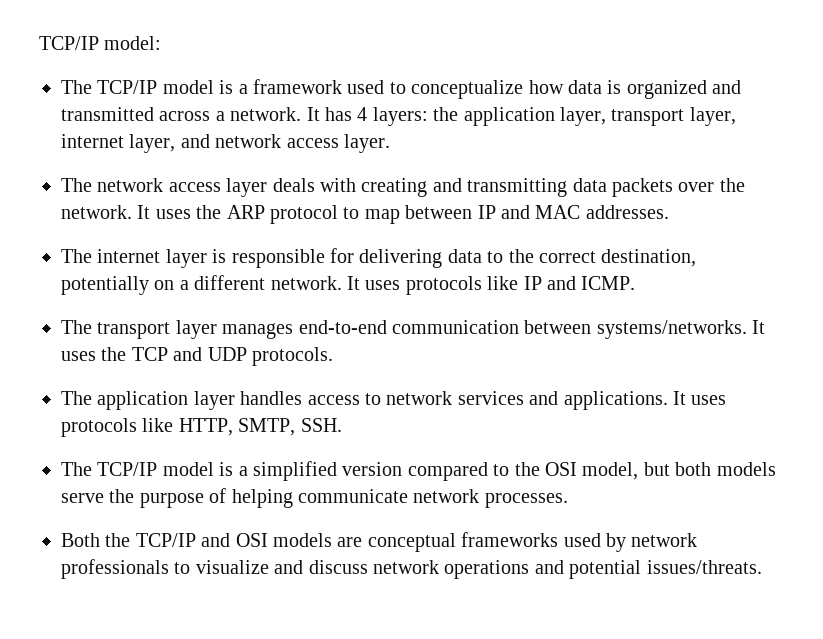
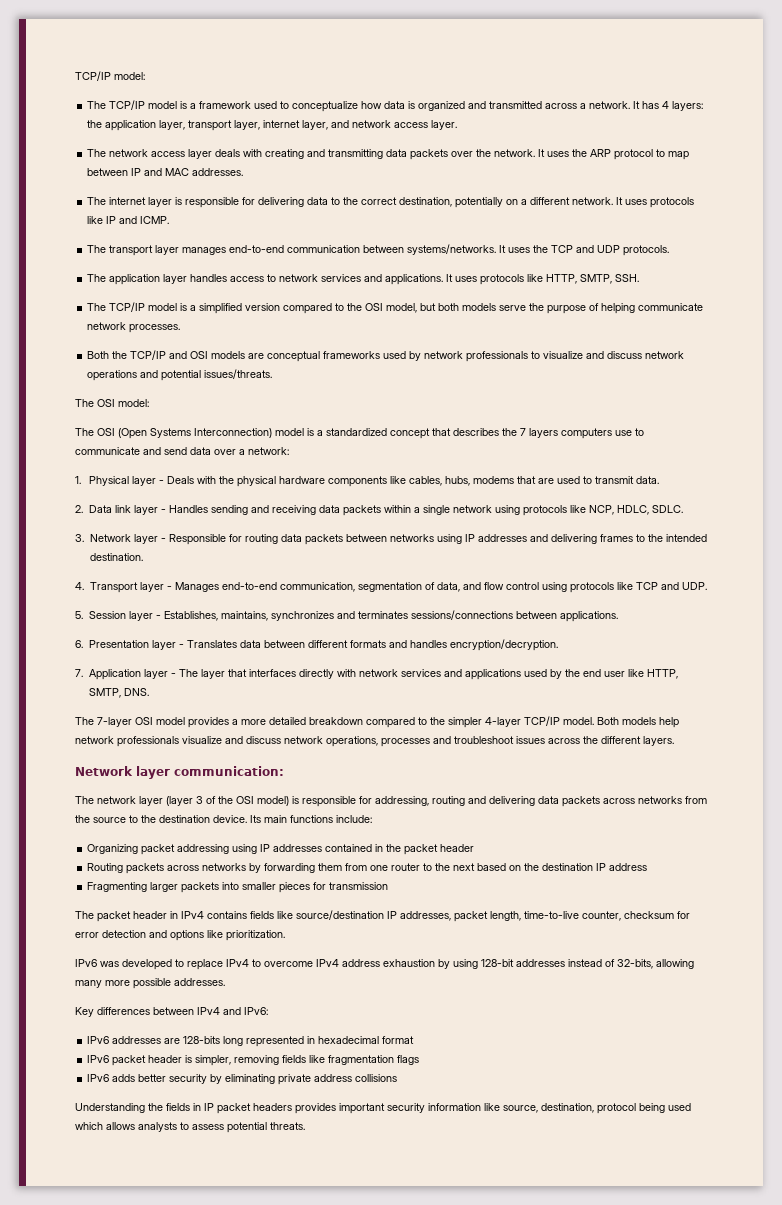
(762, 567) none -> [75,399,149,407] [75,428,644,439] [75,447,289,455] [75,476,660,487] [75,505,684,516] [75,534,707,545] [89,553,143,561] [75,582,707,593] [75,610,619,622] [75,639,559,651] [75,669,679,680] [89,688,150,698] [75,716,679,728] [75,736,674,747] [75,766,284,779] [75,796,707,807] [75,815,372,823] [87,844,475,855] [87,863,648,874] [87,882,389,893] [75,910,690,922] [75,930,285,941] [75,959,694,970] [75,978,225,989] [75,1007,268,1017] [87,1036,415,1047] [87,1055,420,1066] [87,1074,398,1085] [75,1103,691,1114] [75,1122,305,1133] // The OSI model: // The OSI (Open Systems Interconnection) model is a standardized concept that describes the 7 layers computers use to communicate and send data over a network: // 1. Physical layer - Deals with the physical hardware components like cables, hubs, modems that are used to transmit data. // 2. Data link layer - Handles sending and receiving data packets within a single network using protocols like NCP, HDLC, SDLC. // 3. Network layer - Responsible for routing data packets between networks using IP addresses and delivering frames to the intended destination. // 4. Transport layer - Manages end-to-end communication, segmentation of data, and flow control using protocols like TCP and UDP. // 5. Session layer - Establishes, maintains, synchronizes and terminates sessions/connections between applications. // 6. Presentation layer - Translates data between different formats and handles encryption/decryption. // 7. Application layer - The layer that interfaces directly with network services and applications used by the end user like HTTP, SMTP, DNS. // The 7-layer OSI model provides a more detailed breakdown compared to the simpler 4-layer TCP/IP model. Both models help network professionals visualize and discuss network operations, processes and troubleshoot issues across the different layers. // Network layer communication: // The network layer (layer 3 of the OSI model) is responsible for addressing, routing and delivering data packets across networks from the source to the destination device. Its main functions include: // Organizing packet addressing using IP addresses contained in the packet header // Routing packets across networks by forwarding them from one router to the next based on the destination IP address // Fragmenting larger packets into smaller pieces for transmission // The packet header in IPv4 contains fields like source/destination IP addresses, packet length, time-to-live counter, checksum for error detection and options like prioritization. // IPv6 was developed to replace IPv4 to overcome IPv4 address exhaustion by using 128-bit addresses instead of 32-bits, allowing many more possible addresses. // Key differences between IPv4 and IPv6: // IPv6 addresses are 128-bits long represented in hexadecimal format // IPv6 packet header is simpler, removing fields like fragmentation flags // IPv6 adds better security by eliminating private address collisions // Understanding the fields in IP packet headers provides important security information like source, destination, protocol being used which allows analysts to assess potential threats.

